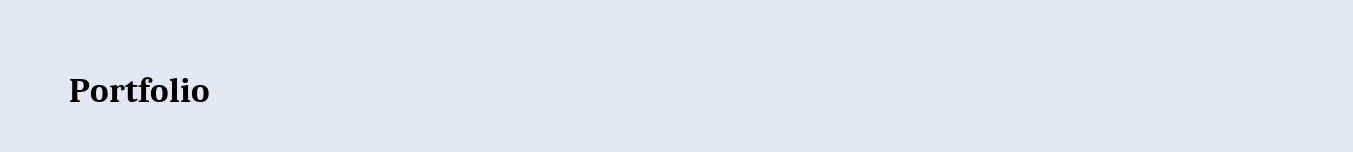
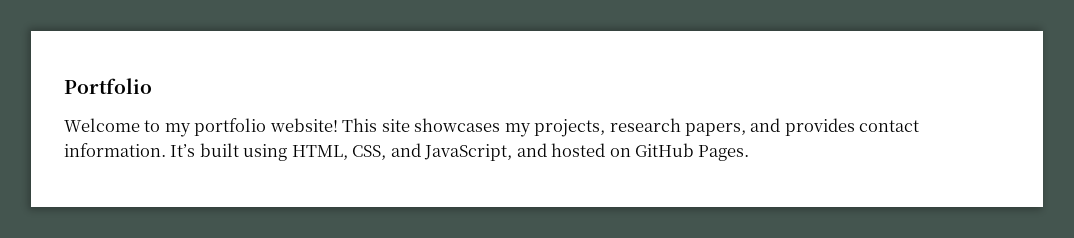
(210, 89) none -> [64,118,920,137] [64,143,750,161] // Welcome to my portfolio website! This site showcases my projects, research papers, and provides contact information. It’s built using HTML, CSS, and JavaScript, and hosted on GitHub Pages.

